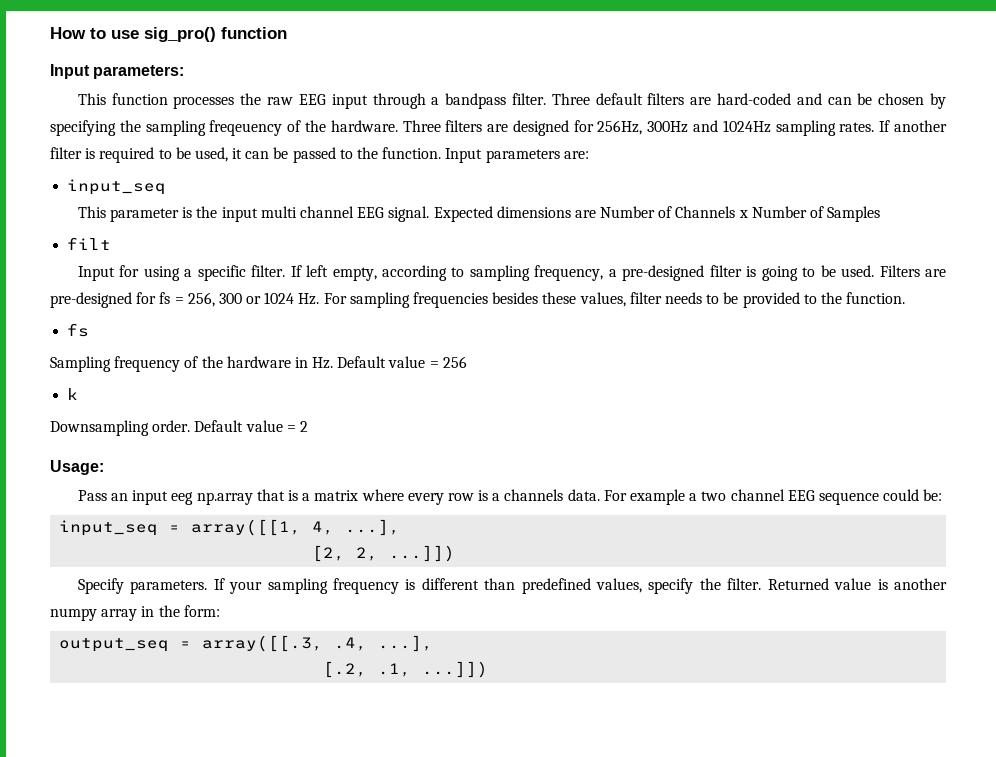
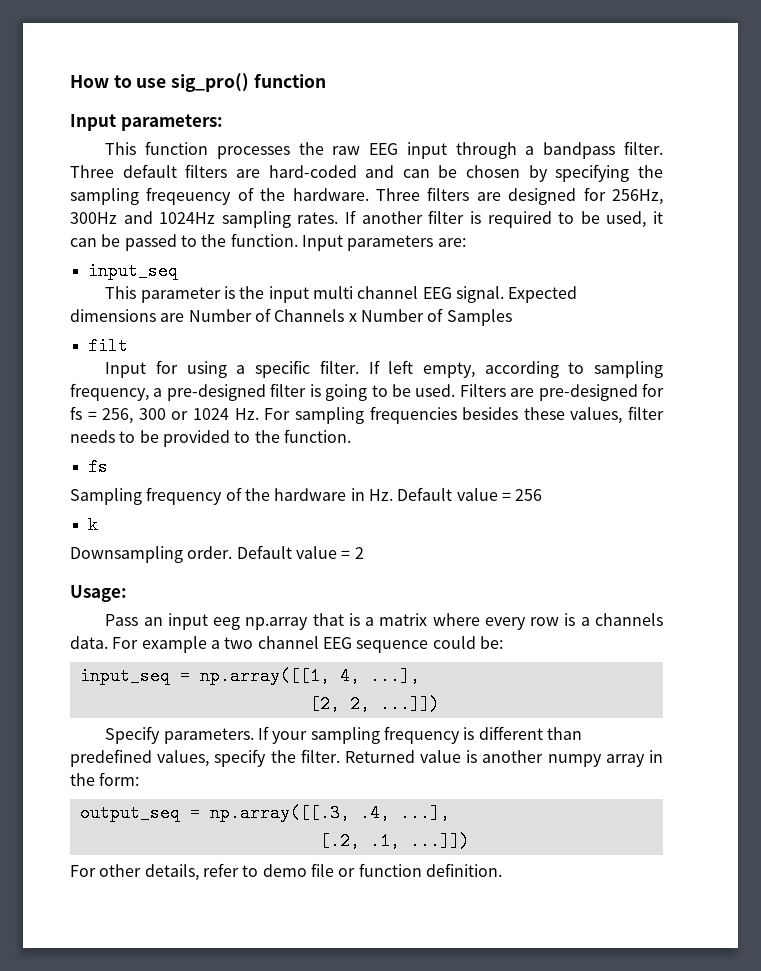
[191,519,302,536] array([[1, -> [199,667,330,685] np.array([[1,
[202,635,324,652] array([[.3, -> [209,804,350,822] np.array([[.3,
(489, 669) none -> [70,863,502,881] // For other details, refer to demo file or function definition.

